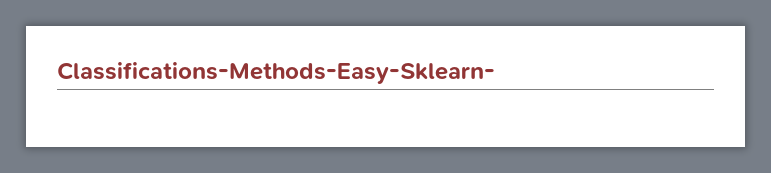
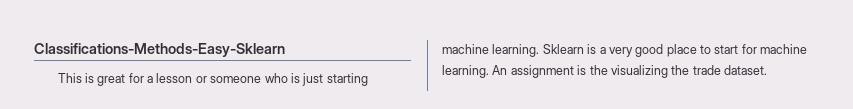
[57,62,495,84] Classifications-Methods-Easy-Sklearn- -> [34,43,285,57] [57,73,368,86] [442,44,808,57] [442,65,767,78] Classifications-Methods-Easy-Sklearn // This is great for a lesson or someone who is just starting machine learning. Sklearn is a very good place to start for machine learning. An assignment is the visualizing the trade dataset.

